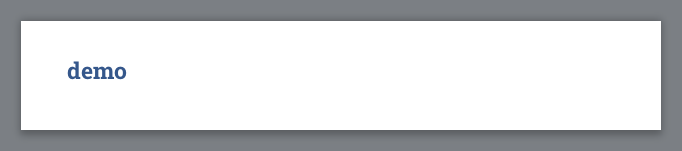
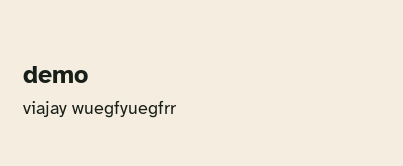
(127, 70) none -> [23,100,177,118] // viajay wuegfyuegfrr

